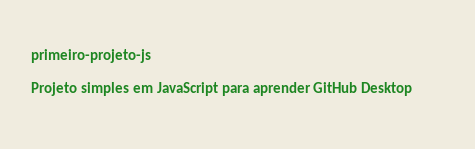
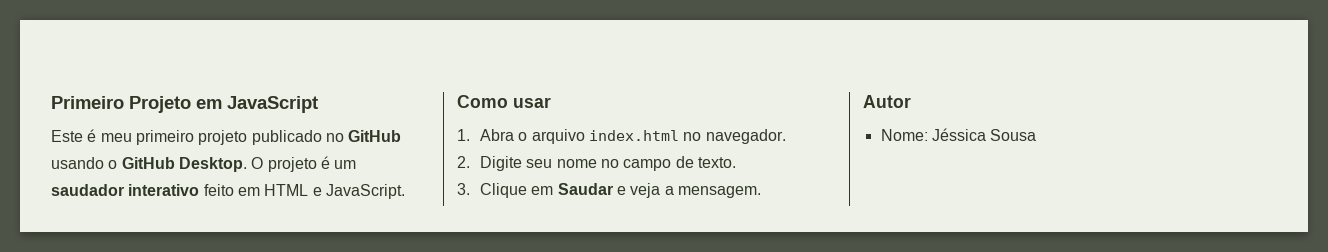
[31,49,151,63] [31,82,129,96] primeiro-projeto-js // Projeto simples -> [51,96,191,113] Primeiro Projeto
[221,82,413,96] para aprender GitHub Desktop -> [51,129,402,145] [51,156,357,172] [51,184,405,199] [457,95,551,108] [457,129,786,144] [457,156,736,171] [457,183,761,198] [863,95,911,108] [880,128,1037,141] // Este é meu primeiro projeto publicado no GitHub usando o GitHub Desktop. O projeto é um saudador interativo feito em HTML e JavaScript. // Como usar // 1. Abra o arquivo index.html no navegador. // 2. Digite seu nome no campo de texto. // 3. Clique em Saudar e veja a mensagem. // Autor // Nome: Jéssica Sousa

